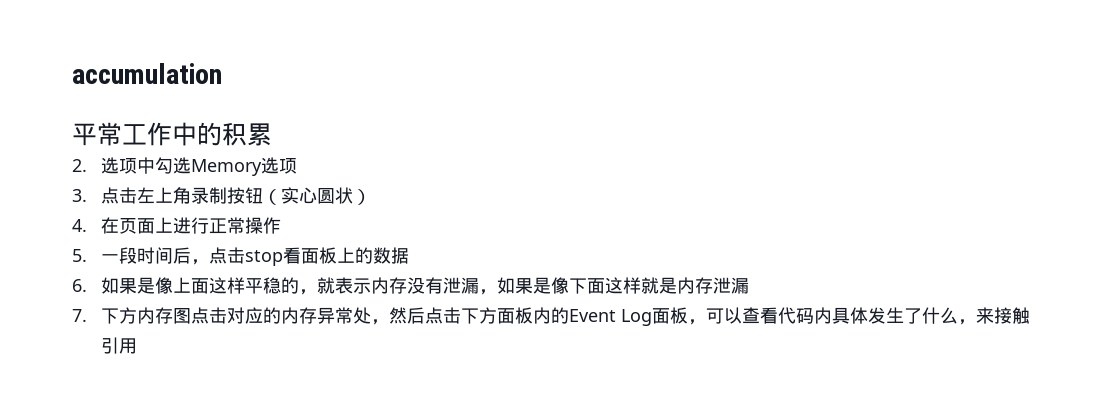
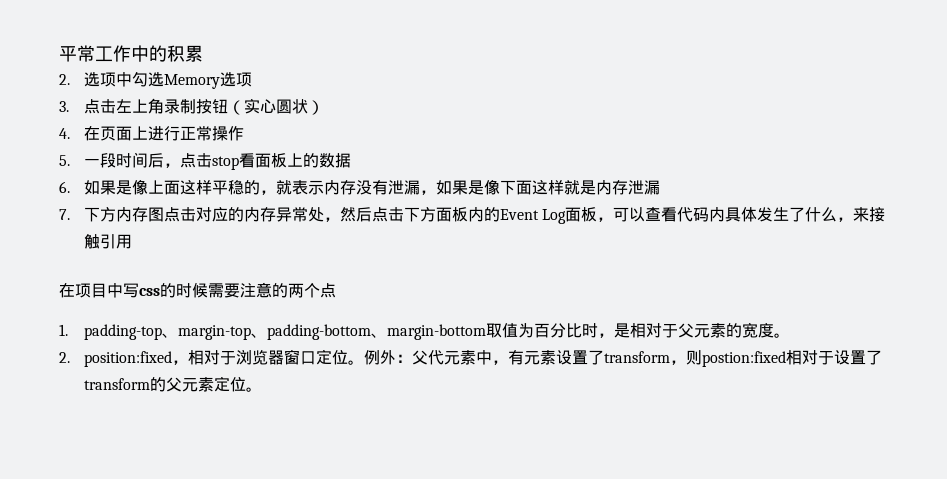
[72,63,222,84] accumulation // -> (59, 54) none
(137, 346) none -> [59,282,336,298] [59,322,790,340] [59,349,882,367] [83,376,262,392] // 在项目中写css的时候需要注意的两个点 // 1. padding-top、margin-top、padding-bottom、margin-bottom取值为百分比时，是相对于父元素的宽度。 // 2. position:fixed，相对于浏览器窗口定位。例外：父代元素中，有元素设置了transform，则postion:fixed相对于设置了transform的父元素定位。

